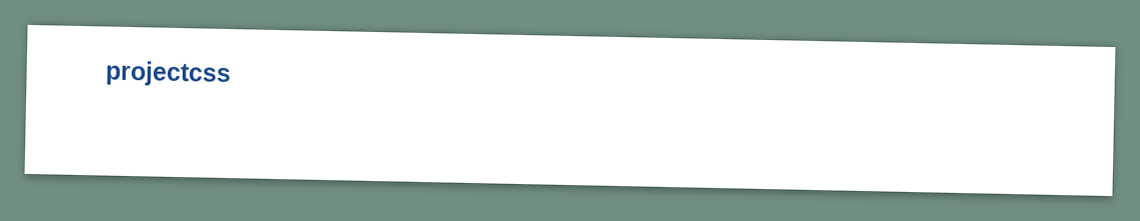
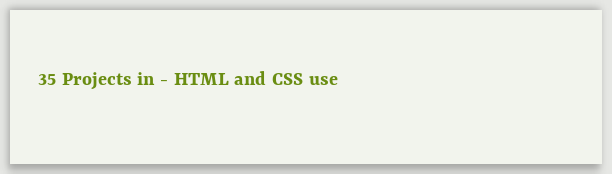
[105,60,231,88] projectcss -> [38,71,338,90] 35 Projects in - HTML and CSS use

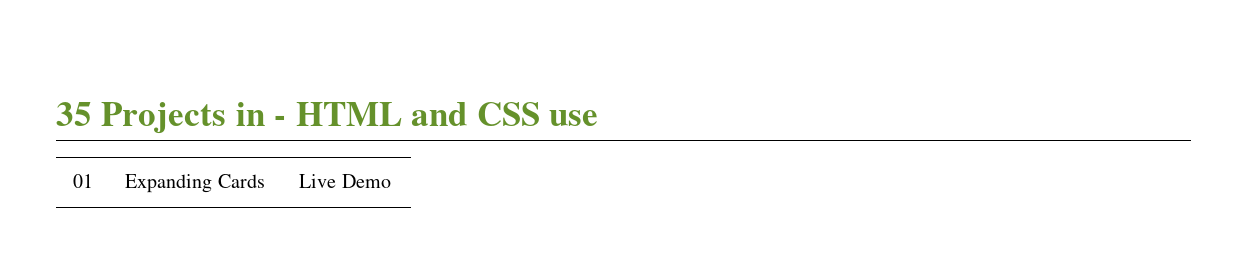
(338, 80) none -> [73,174,93,188] [125,174,265,193] [299,174,391,188] // 01 | Expanding Cards | Live Demo

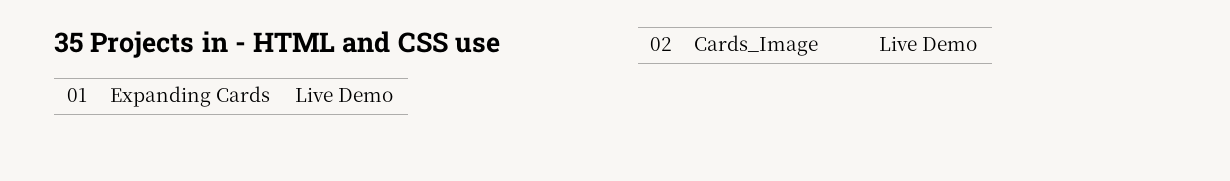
(391, 181) none -> [650,37,672,51] [694,35,819,56] [879,36,978,51] // 02 | Cards_Image | Live Demo

